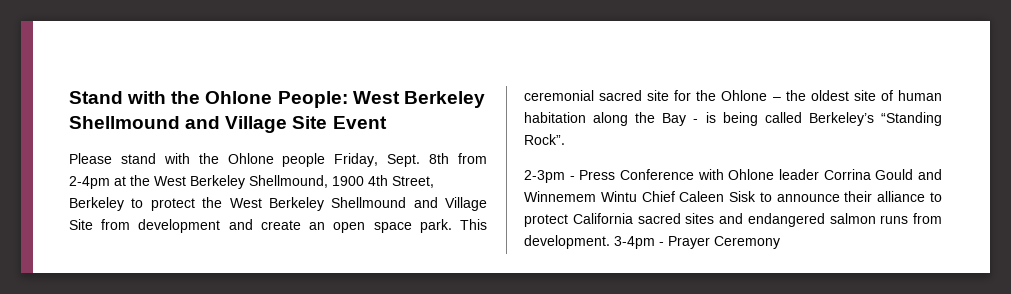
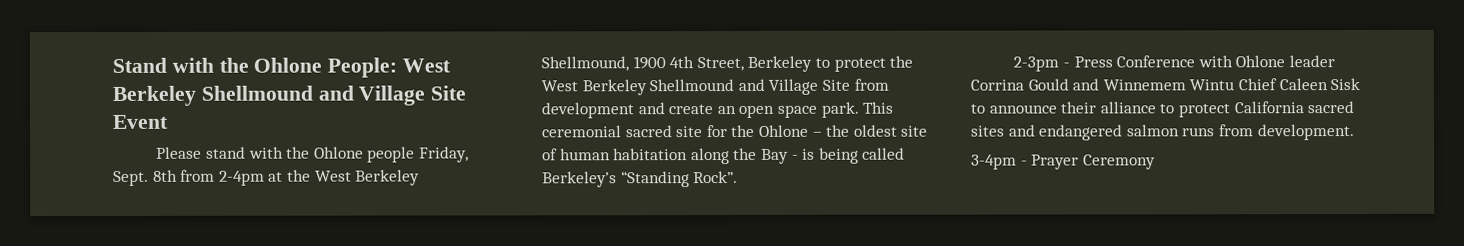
(610, 242) none -> (1355, 132) //

